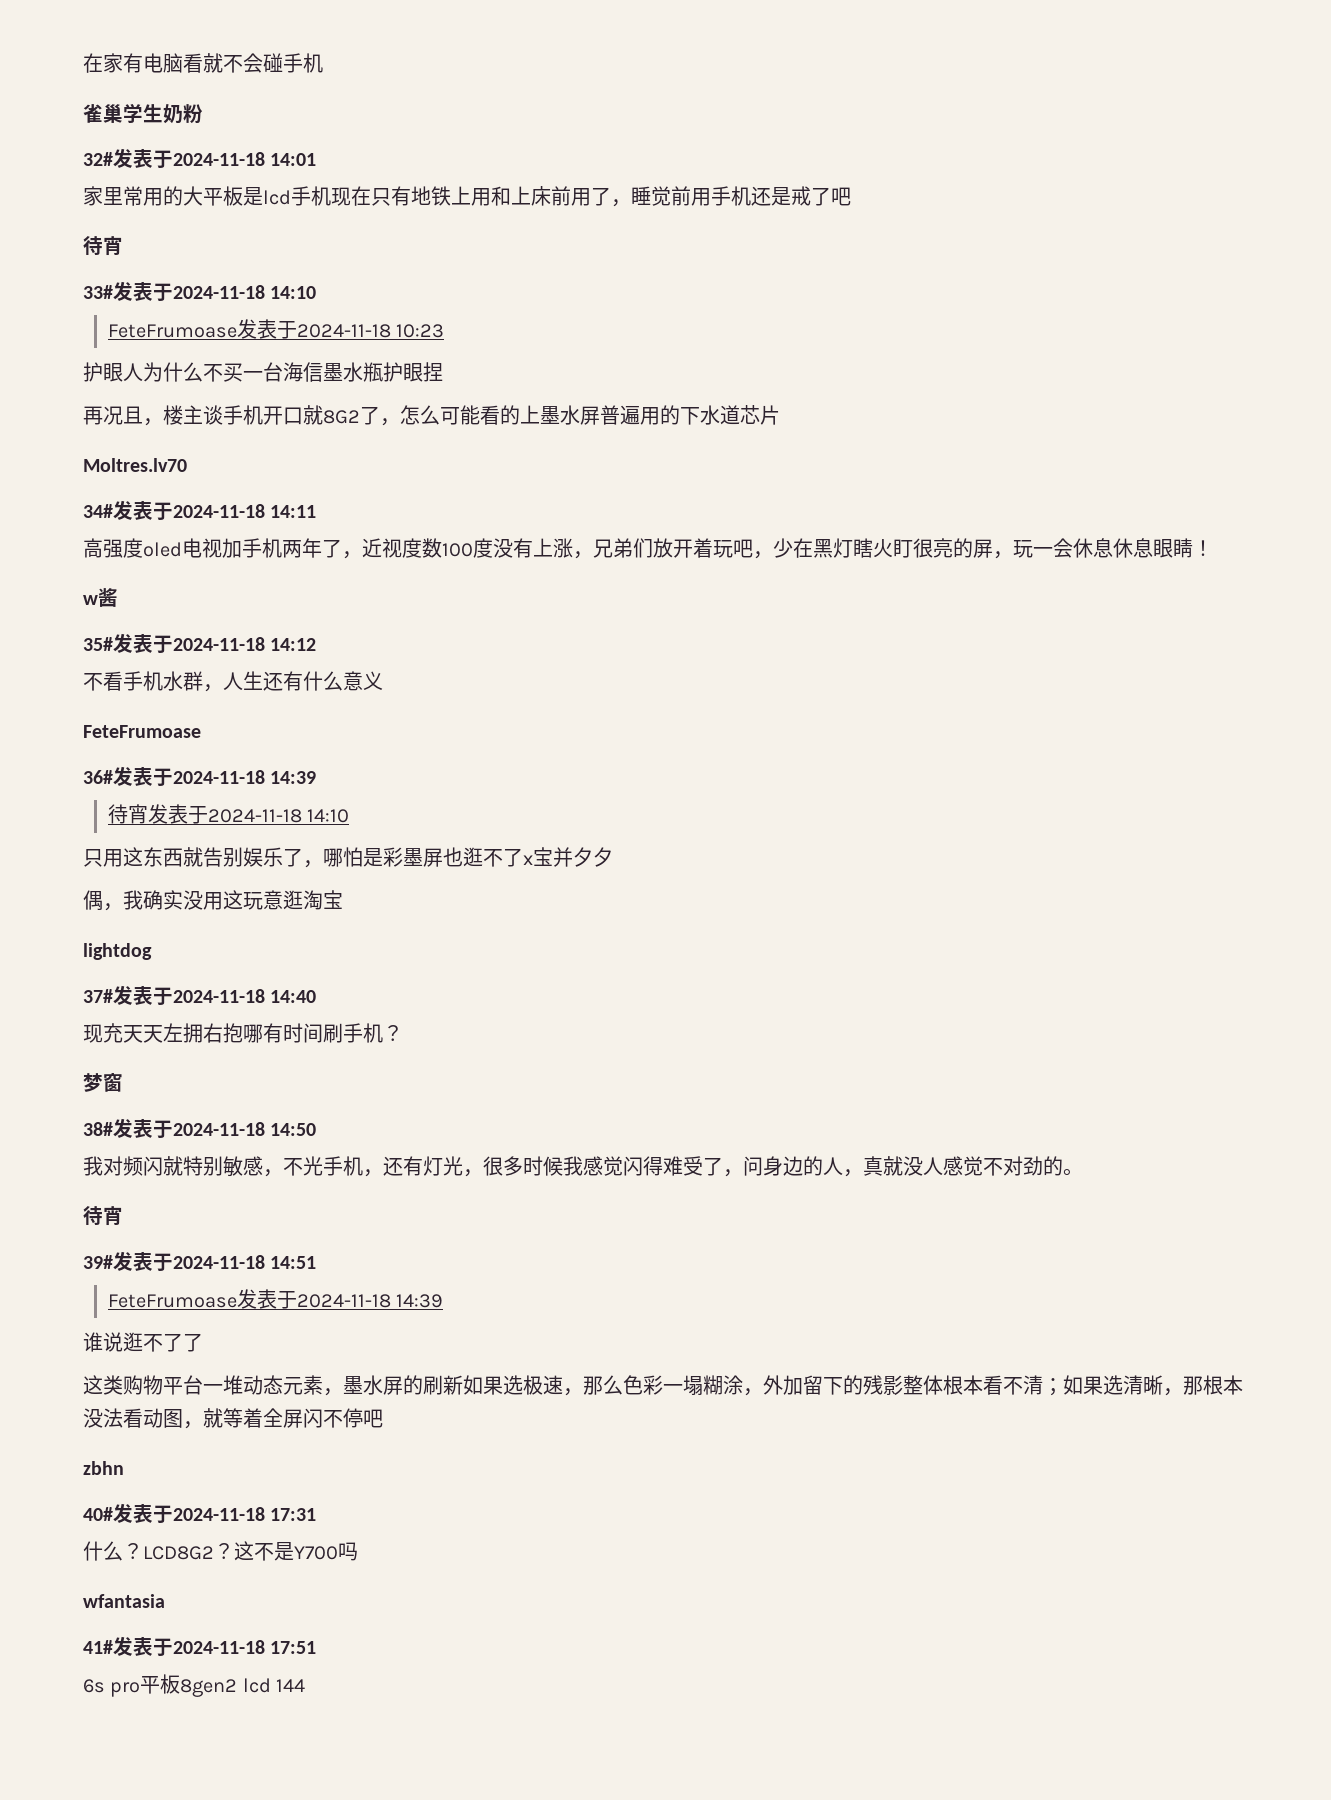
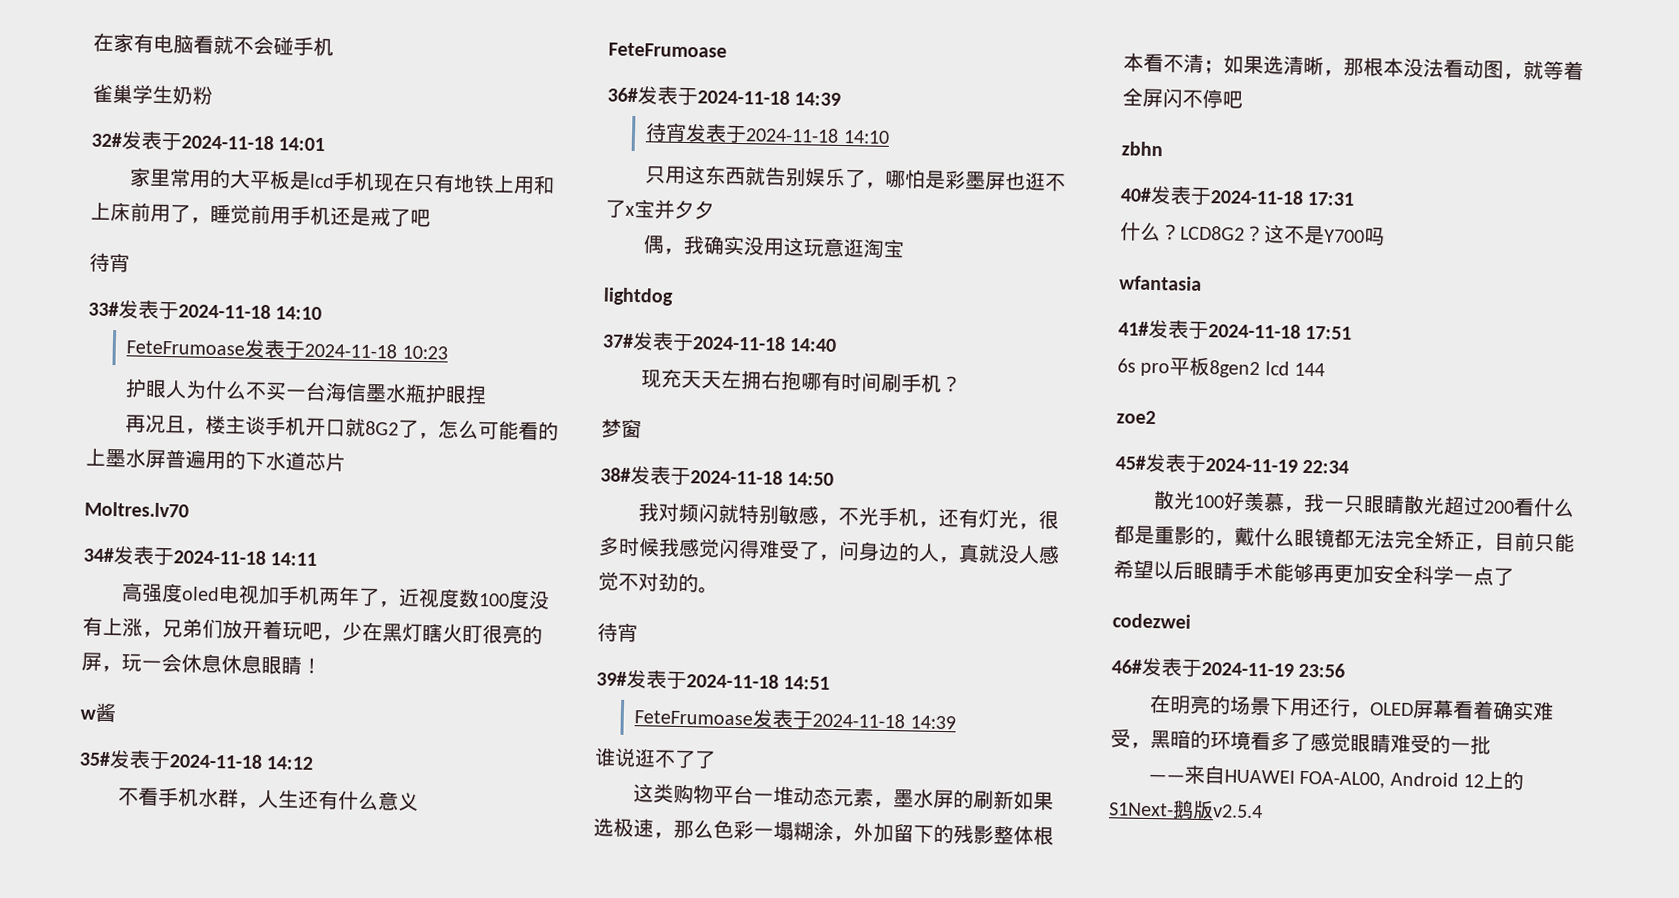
(306, 1685) none -> [1116,410,1156,425] [1115,452,1350,474] [1152,490,1575,518] [1114,524,1575,553] [1113,559,1514,586] [1112,613,1191,629] [1111,656,1346,678] [1148,693,1554,721] [1110,728,1491,755] [1147,764,1525,791] [1109,799,1263,820] // zoe2 // 45#发表于2024-11-19 22:34 // 散光100好羡慕，我一只眼睛散光超过200看什么都是重影的，戴什么眼镜都无法完全矫正，目前只能希望以后眼睛手术能够再更加安全科学一点了 // codezwei // 46#发表于2024-11-19 23:56 // 在明亮的场景下用还行，OLED屏幕看着确实难受，黑暗的环境看多了感觉眼睛难受的一批 // ——来自HUAWEI FOA-AL00, Android 12上的S1Next-鹅版v2.5.4

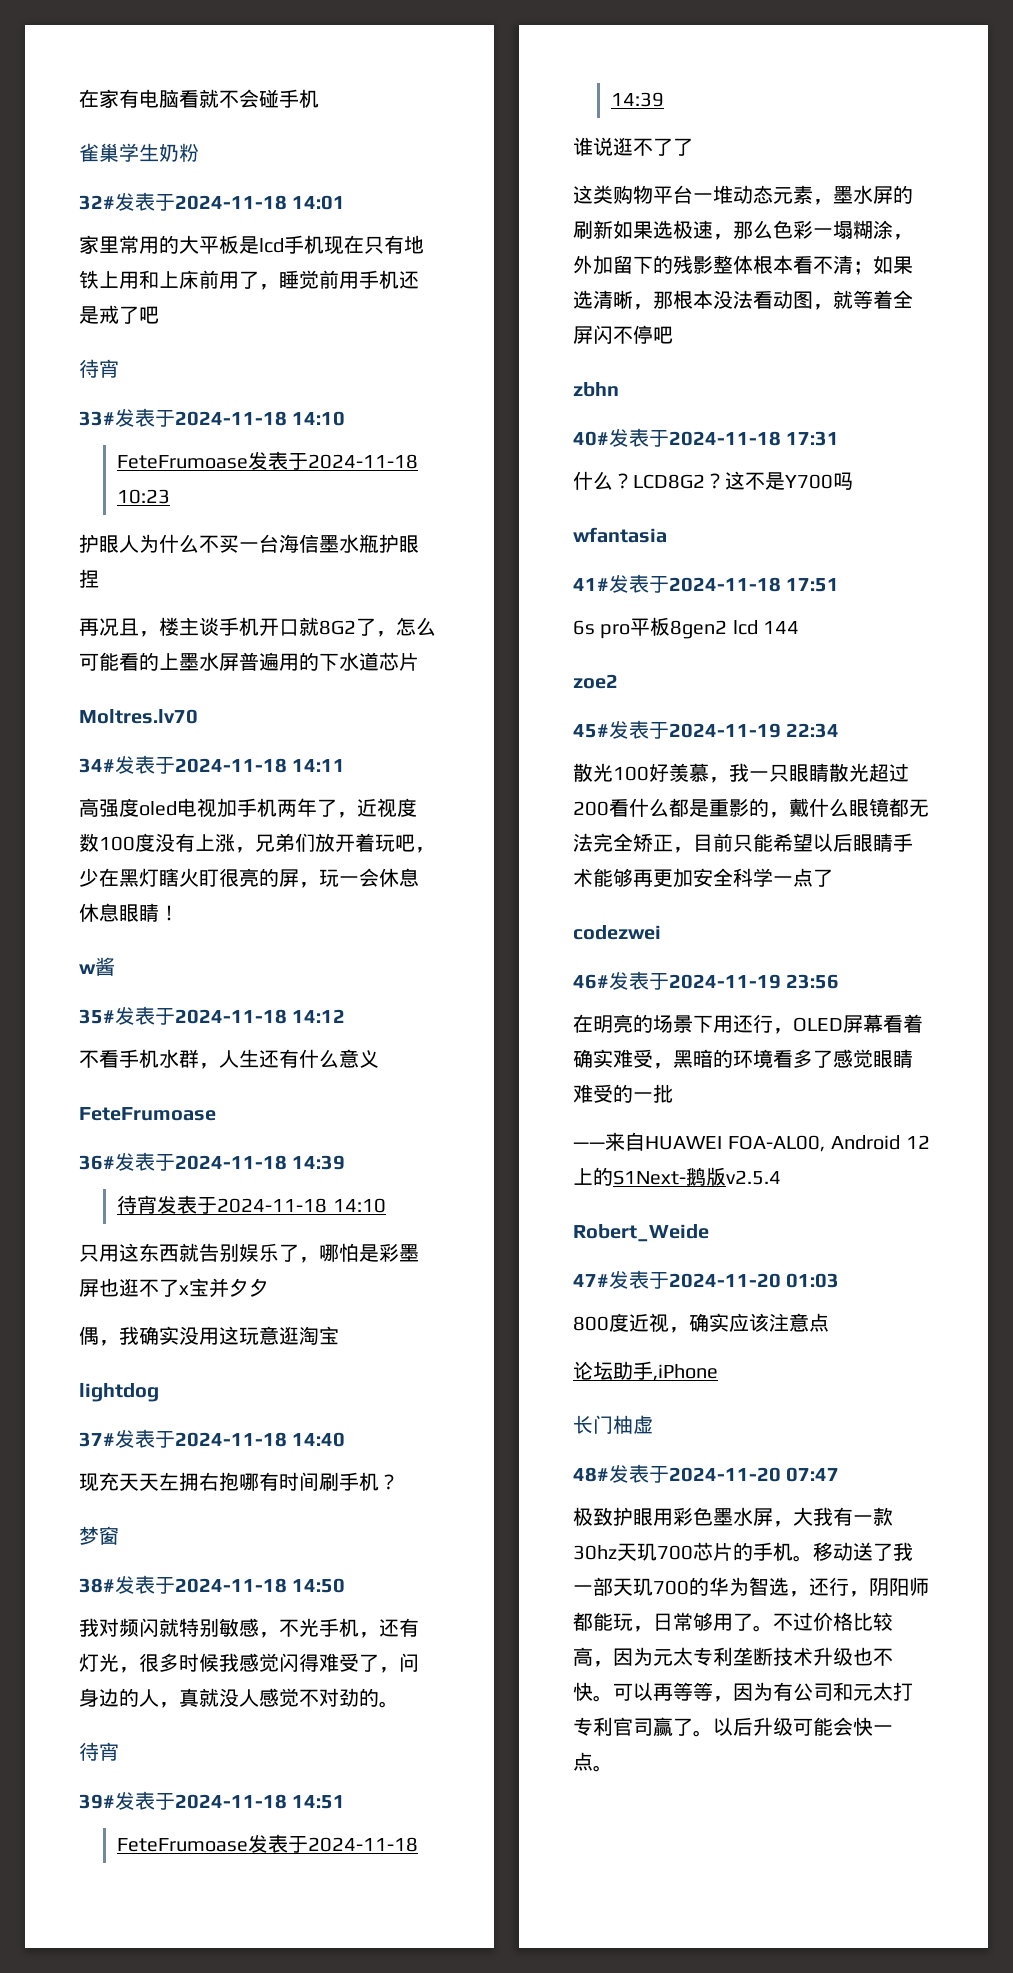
(1263, 811) none -> [573,1224,709,1242] [573,1270,840,1289] [573,1313,829,1333] [573,1361,718,1381] [573,1415,653,1434] [573,1464,840,1483] [573,1507,893,1527] [573,1542,913,1562] [573,1577,929,1597] [573,1612,893,1632] [573,1647,893,1667] [573,1682,913,1702] [573,1717,893,1737] [573,1752,613,1772] // Robert_Weide // 47#发表于2024-11-20 01:03 // 800度近视，确实应该注意点 // 论坛助手,iPhone // 长门柚虚 // 48#发表于2024-11-20 07:47 // 极致护眼用彩色墨水屏，大我有一款30hz天玑700芯片的手机。移动送了我一部天玑700的华为智选，还行，阴阳师都能玩，日常够用了。不过价格比较高，因为元太专利垄断技术升级也不快。可以再等等，因为有公司和元太打专利官司赢了。以后升级可能会快一点。

